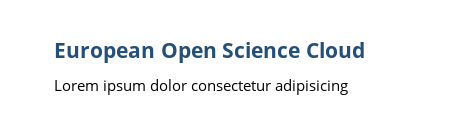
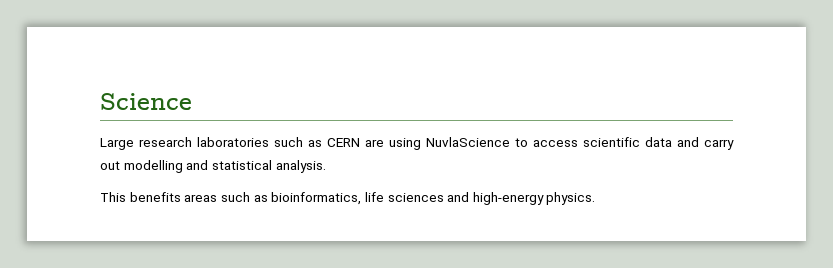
[54,43,217,63] European Open -> (100, 101) none
[305,42,365,58] [54,79,349,95] Cloud // Lorem ipsum dolor consectetur adipisicing -> [100,137,734,150] [100,160,326,173] [100,192,596,205] // Large research laboratories such as CERN are using NuvlaScience to access scientific data and carry out modelling and statistical analysis. // This benefits areas such as bioinformatics, life sciences and high-energy physics.

